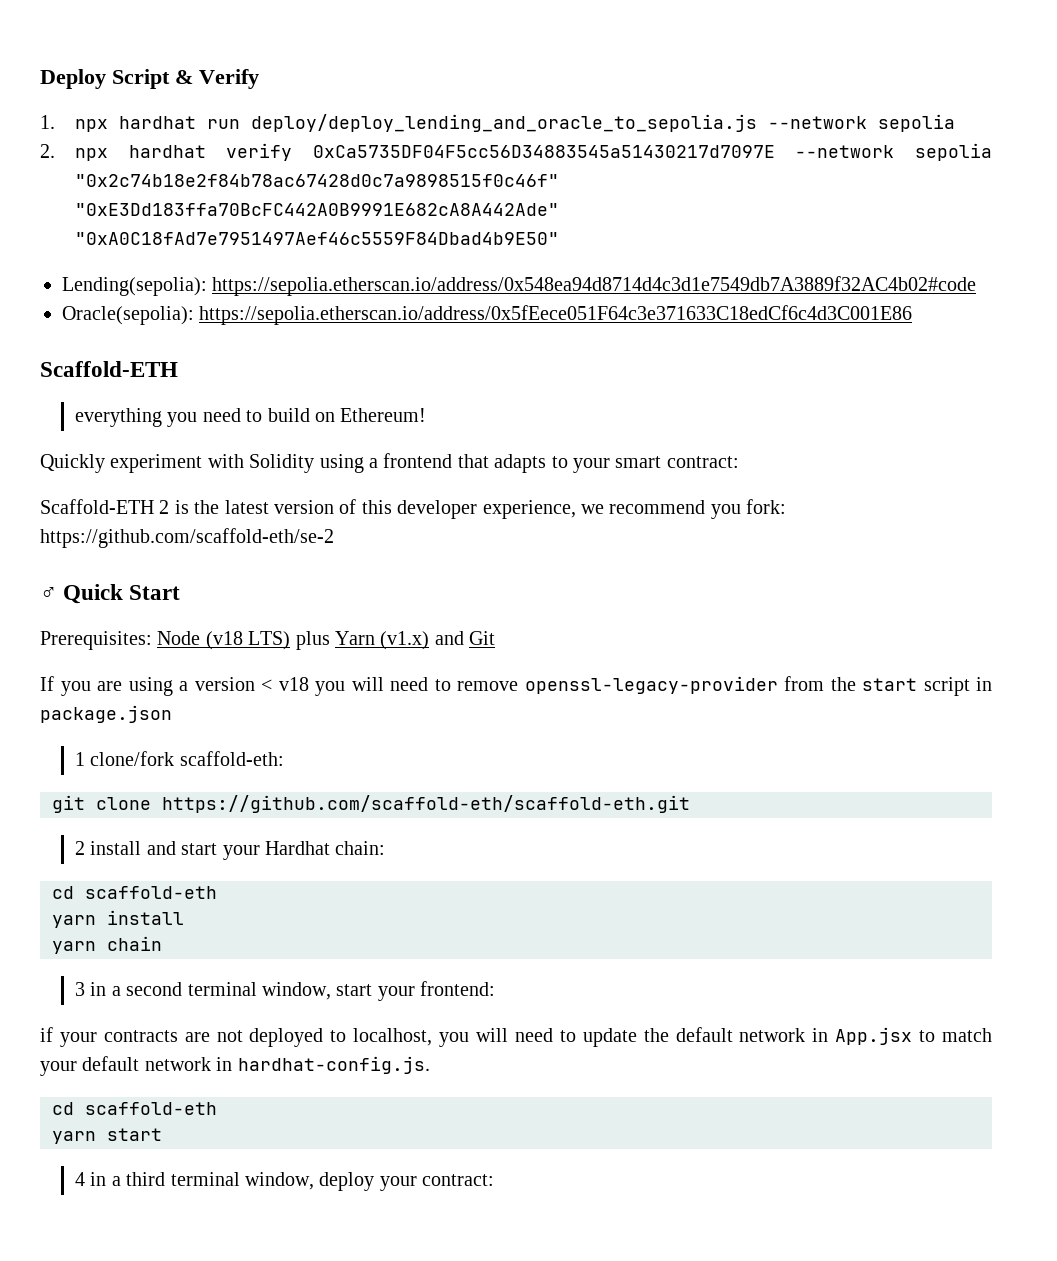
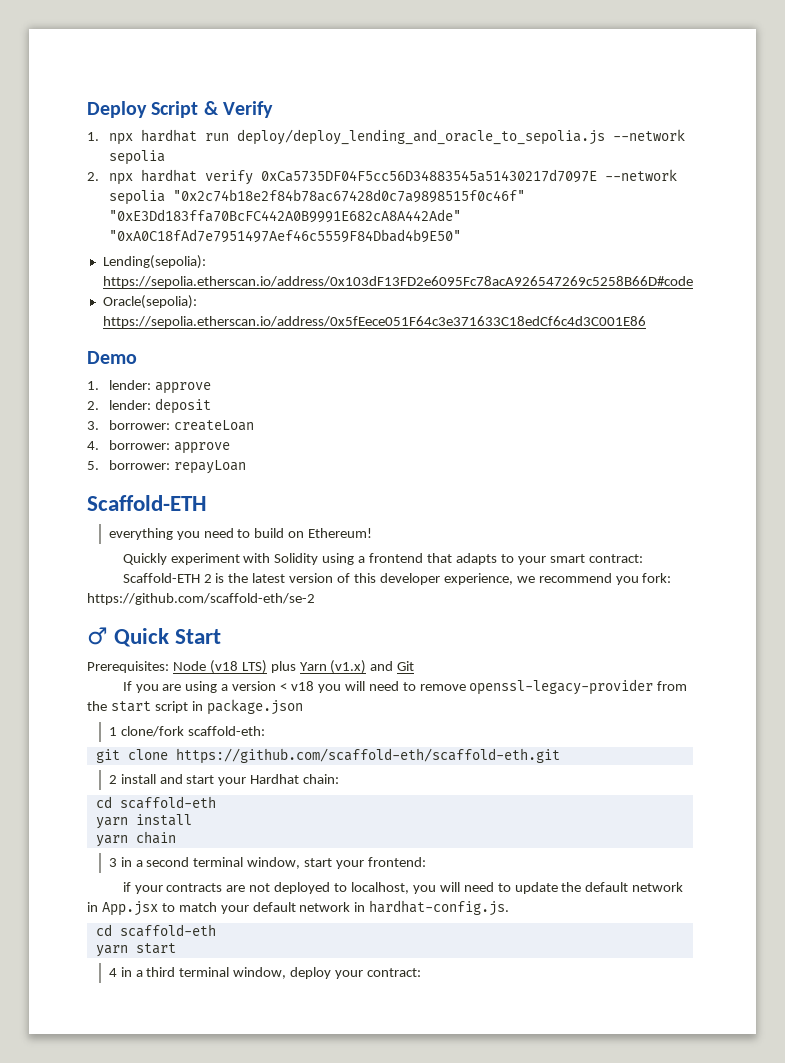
[212,276,977,296] https://sepolia.etherscan.io/address/0x548ea94d8714d4c3d1e7549db7A3889f32AC4b02#code -> [102,276,693,288] https://sepolia.etherscan.io/address/0x103dF13FD2e6095Fc78acA926547269c5258B66D#code
(913, 315) none -> [87,351,137,364] [87,380,211,394] [87,398,211,414] [87,420,254,431] [87,440,230,454] [87,460,246,474] // Demo // 1. lender: approve // 2. lender: deposit // 3. borrower: createLoan // 4. borrower: approve // 5. borrower: repayLoan

